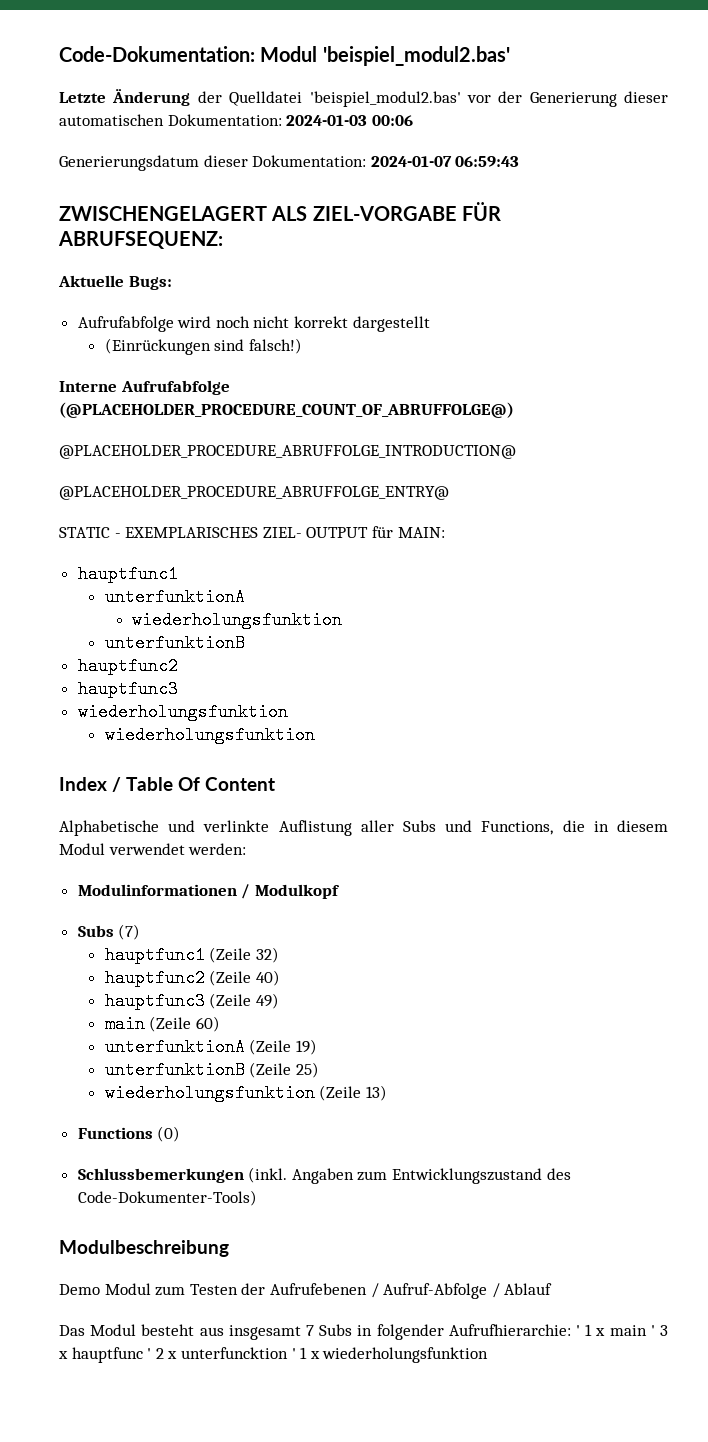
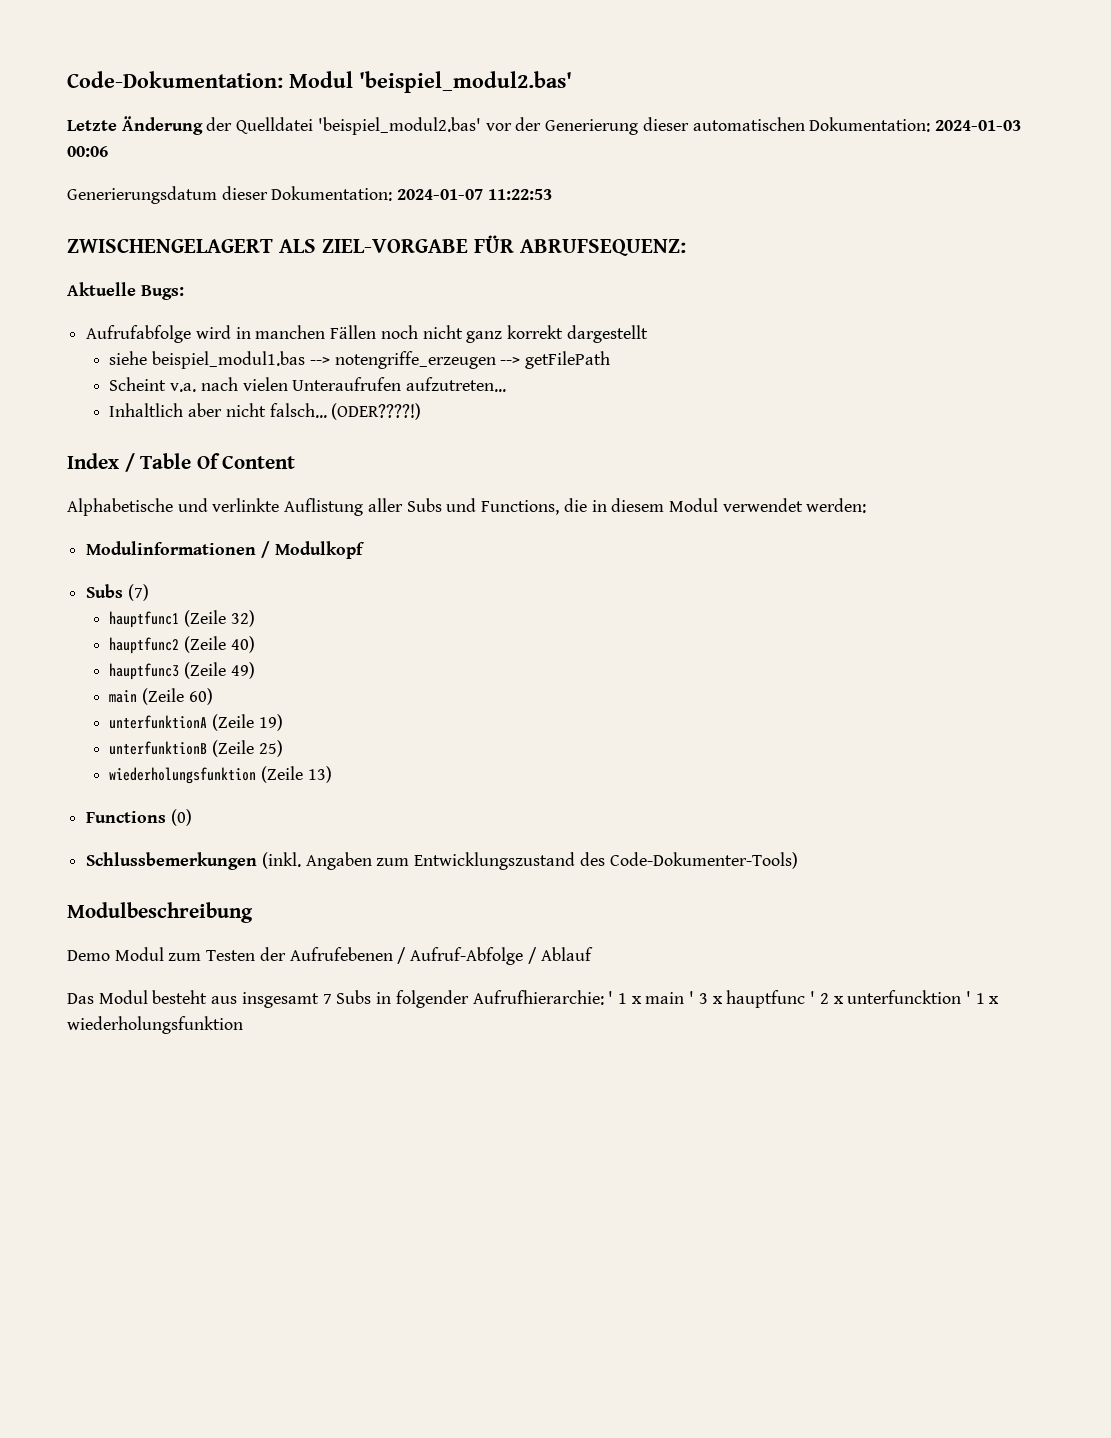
[455,156,520,167] 06:59:43 -> [487,189,552,200] 11:22:53
(212, 322) none -> [235,325,377,339] in manchen Fällen
(290, 322) none -> [466,331,503,343] ganz
[104,338,302,355] [59,380,230,395] [59,402,514,418] [59,445,516,459] [59,486,449,500] [59,526,445,538] [77,565,178,583] [104,588,245,606] [131,611,342,629] [104,634,245,652] [77,657,178,675] [77,680,178,698] [77,703,288,721] [104,726,315,744] (Einrückungen sind falsch!) // Interne Aufrufabfolge (@PLACEHOLDER_PROCEDURE_COUNT_OF_ABRUFFOLGE@) // @PLACEHOLDER_PROCEDURE_ABRUFFOLGE_INTRODUCTION@ // @PLACEHOLDER_PROCEDURE_ABRUFFOLGE_ENTRY@ // STATIC - EXEMPLARISCHES ZIEL- OUTPUT für MAIN: // hauptfunc1 // unterfunktionA // wiederholungsfunktion // unterfunktionB // hauptfunc2 // hauptfunc3 // wiederholungsfunktion // wiederholungsfunktion -> [109,351,611,369] [109,377,507,392] [109,403,422,420] siehe beispiel_modul1.bas --> notengriffe_erzeugen --> getFilePath // Scheint v.a. nach vielen Unteraufrufen aufzutreten... // Inhaltlich aber nicht falsch... (ODER????!)

